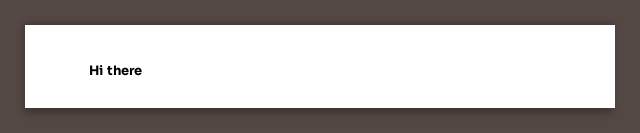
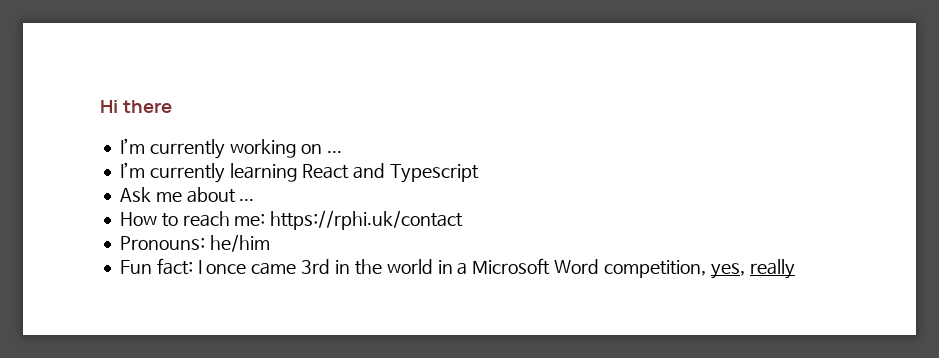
(142, 70) none -> [119,138,343,159] [119,162,480,183] [119,187,255,203] [119,210,464,230] [119,234,270,252] [119,258,795,279] // I’m currently working on ... // I’m currently learning React and Typescript // Ask me about ... // How to reach me: https://rphi.uk/contact // Pronouns: he/him // Fun fact: I once came 3rd in the world in a Microsoft Word competition, yes, really

